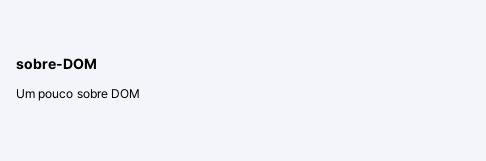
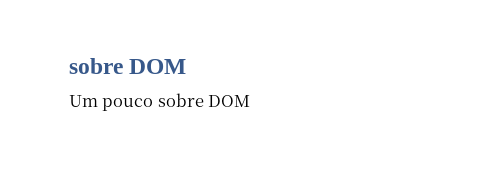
[16,58,97,70] sobre-DOM -> [69,58,187,74] sobre DOM

